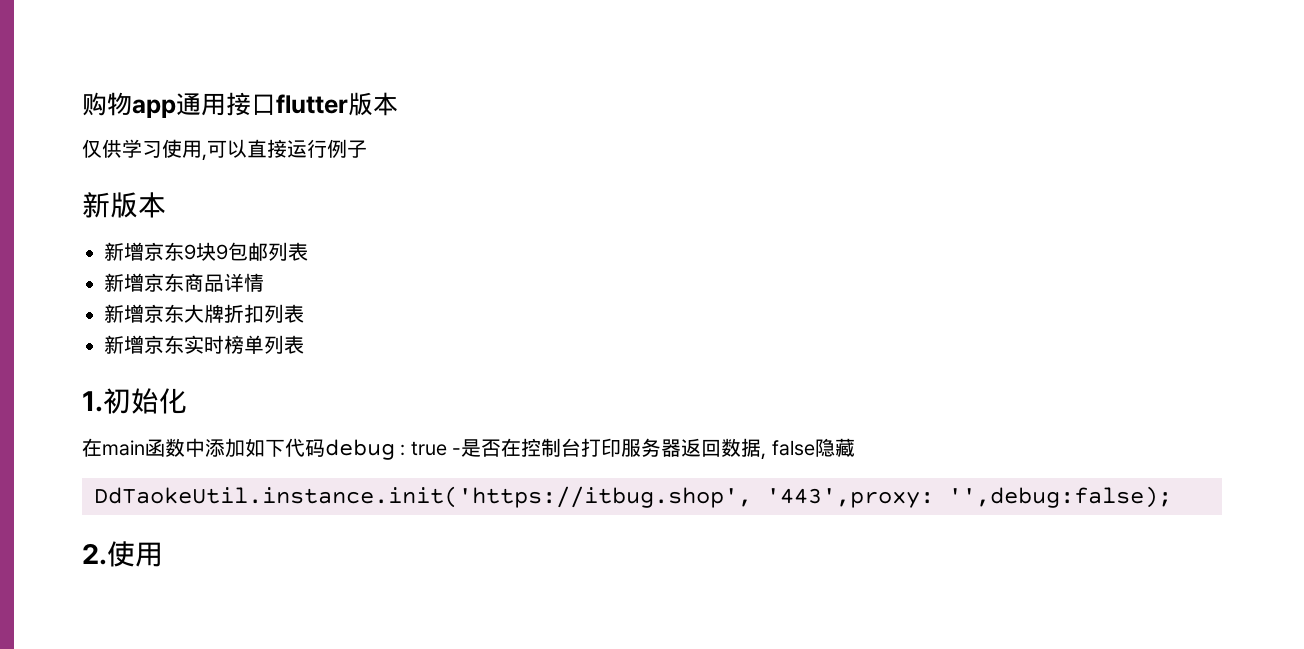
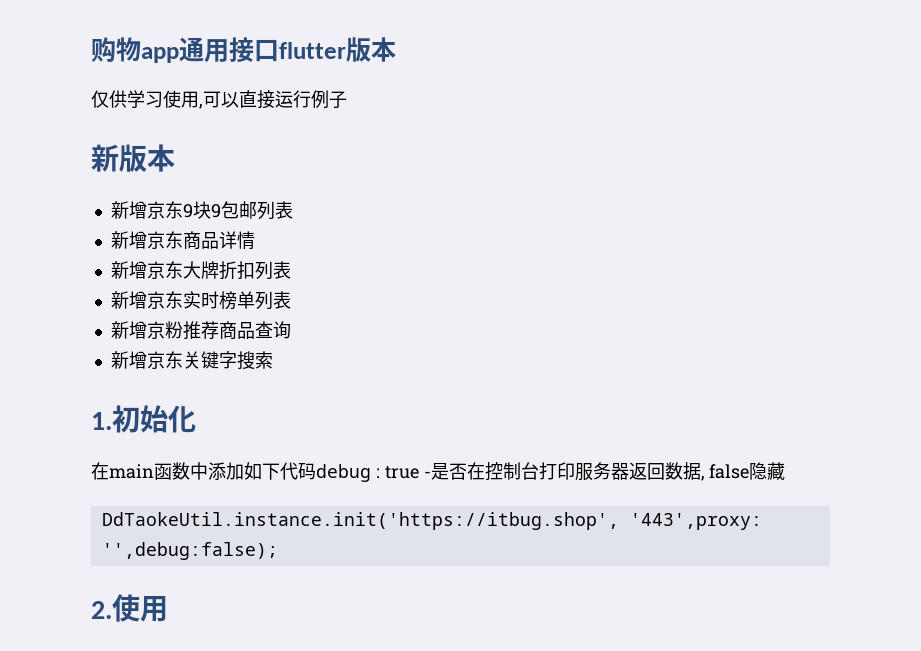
(304, 344) none -> [110,321,291,340] [110,351,273,370] // 新增京粉推荐商品查询 // 新增京东关键字搜索

